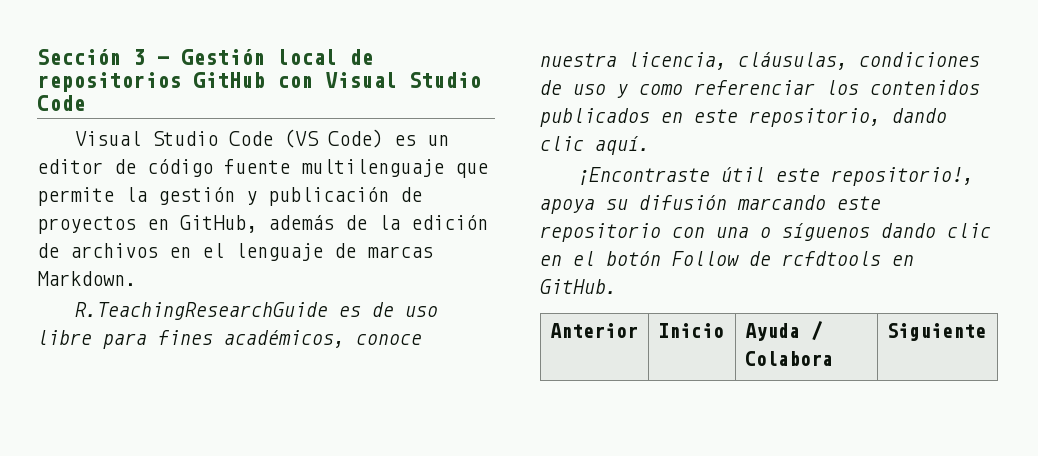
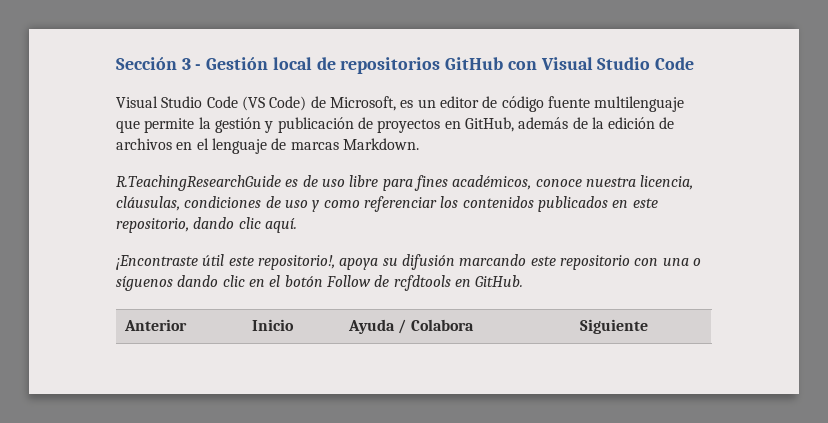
(384, 138) none -> [310,96,396,111] de Microsoft,

